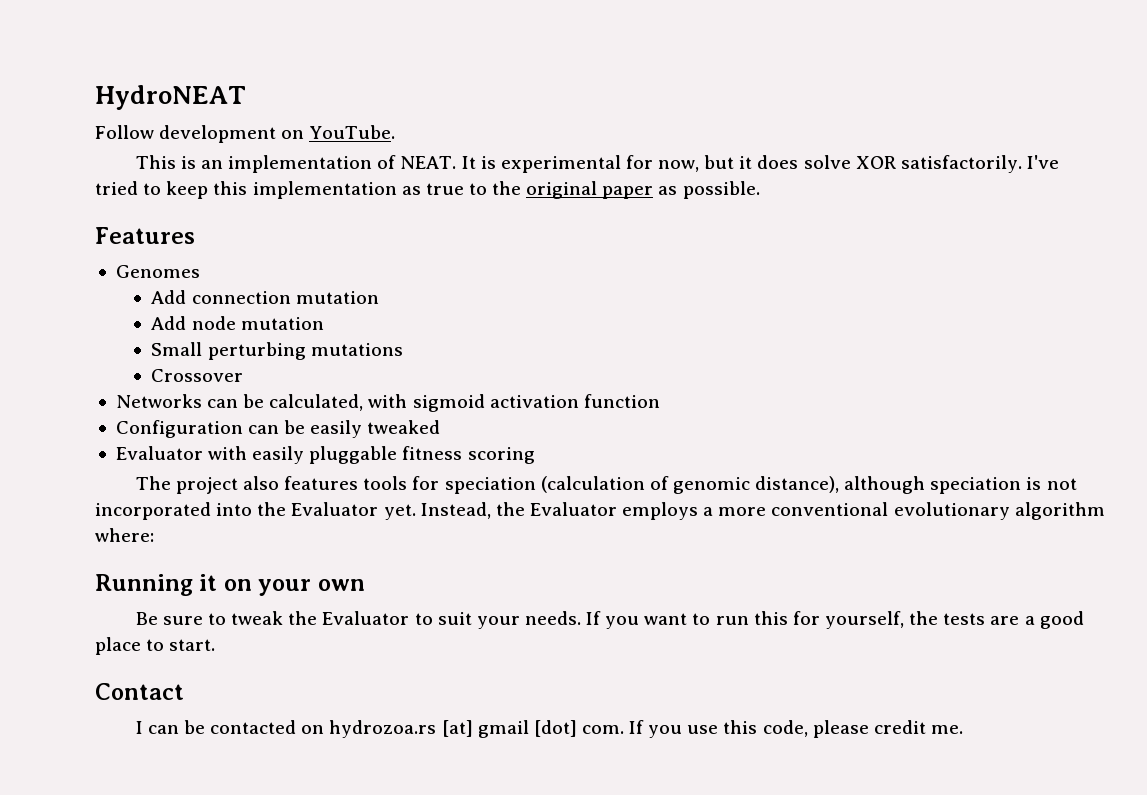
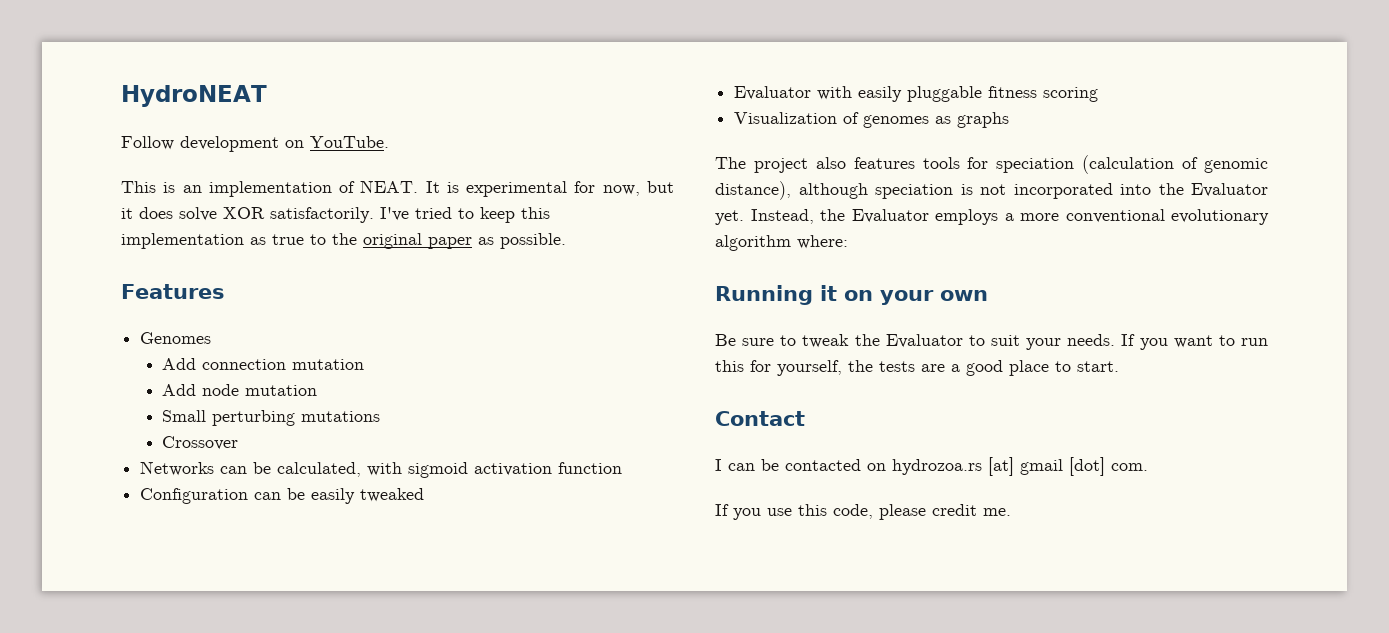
(535, 455) none -> [734,112,1010,128] // Visualization of genomes as graphs
(624, 729) none -> (1148, 467) //

